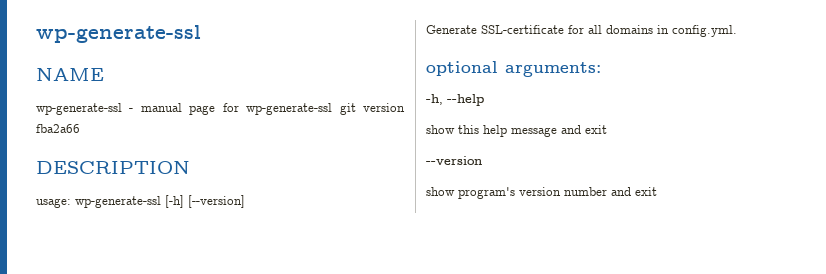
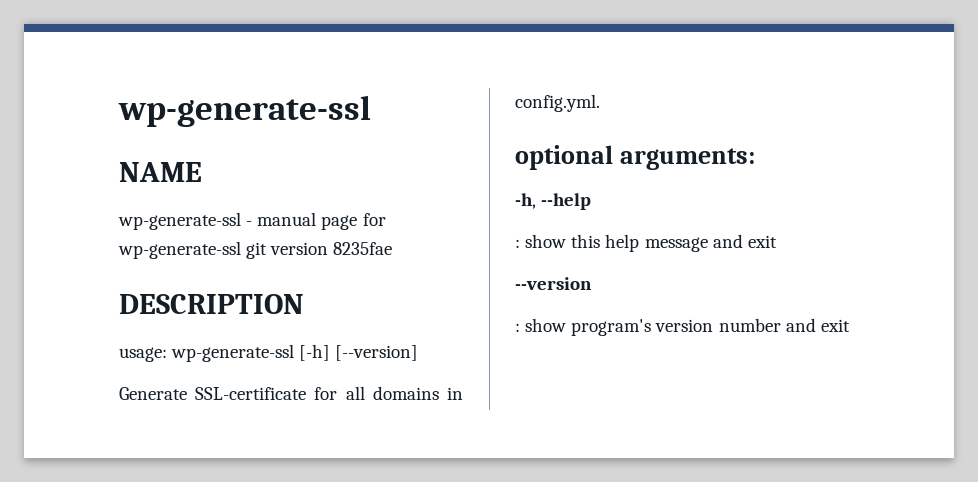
[36,124,80,133] fba2a66 -> [333,242,393,255] 8235fae
(484, 100) none -> [515,239,520,248] :
(482, 160) none -> [515,323,520,332] :

